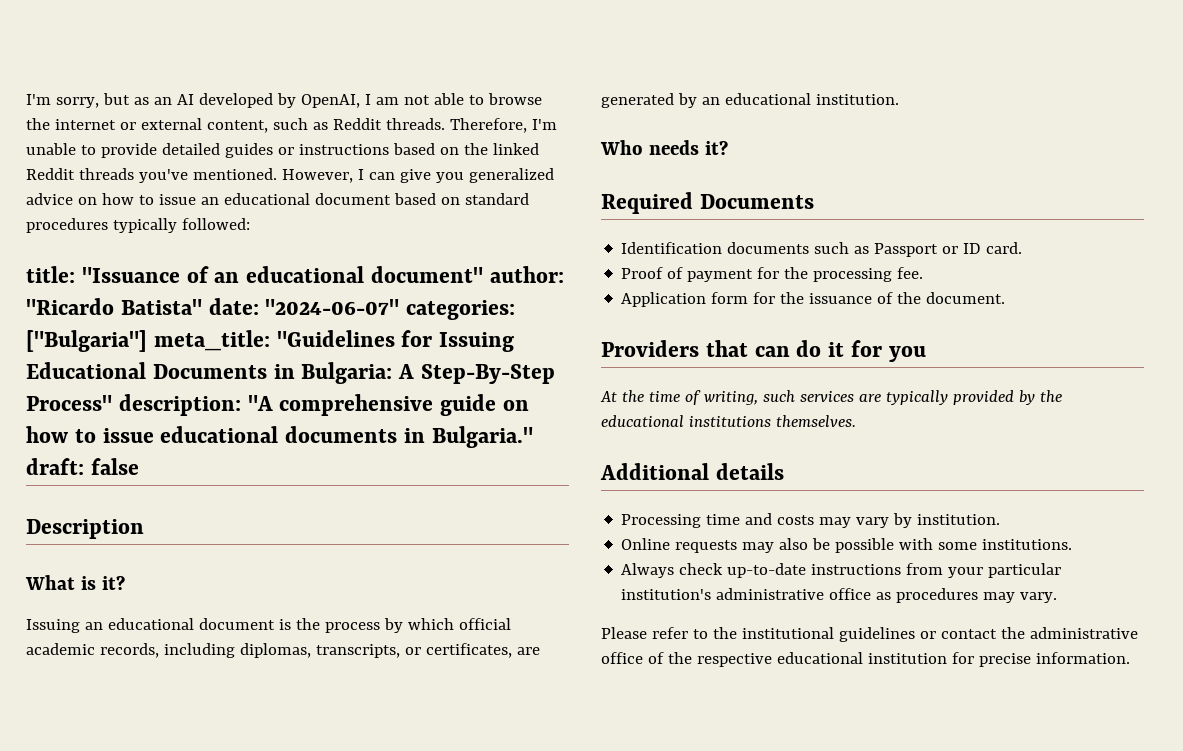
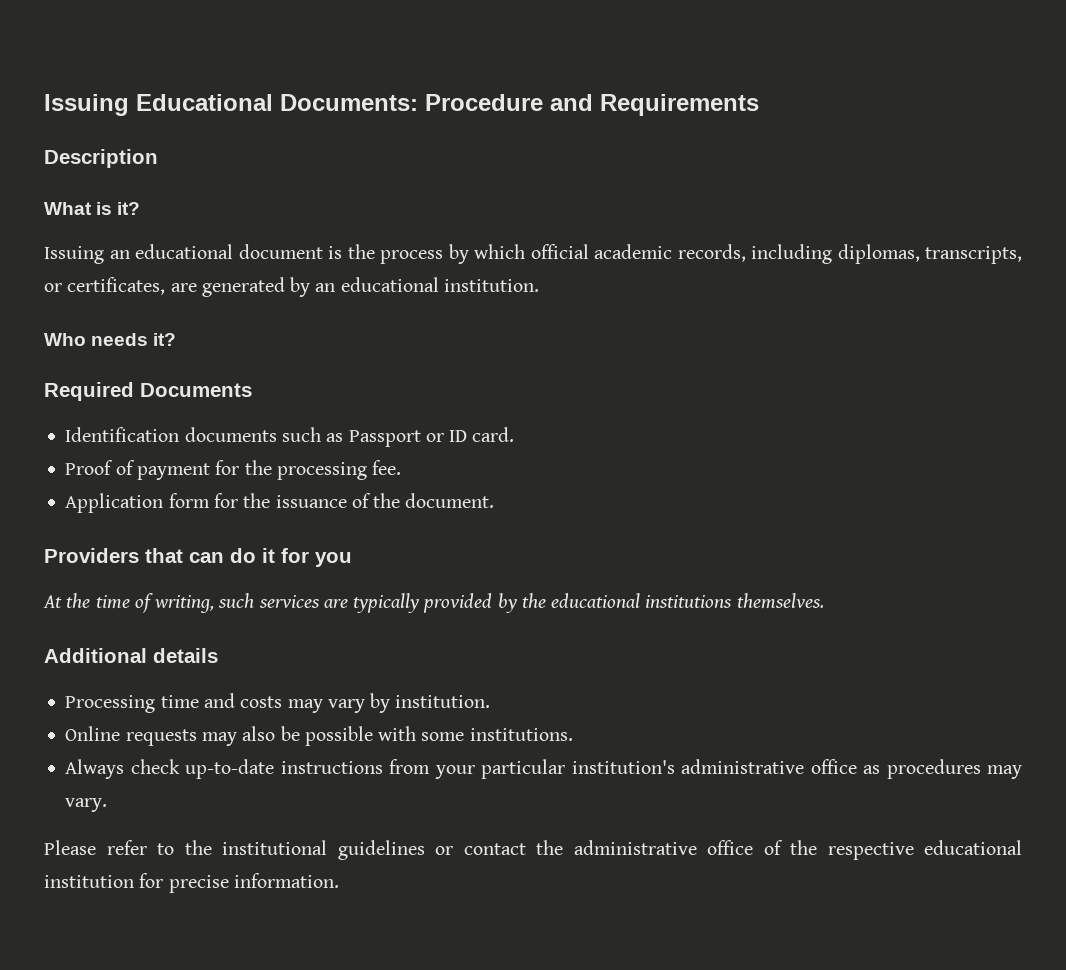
[26,93,542,108] [26,118,557,133] [26,143,539,158] [26,168,554,183] [26,193,529,205] [26,218,250,233] [26,266,564,283] [26,298,515,320] [26,330,514,352] [26,362,555,384] [26,394,529,416] [26,426,533,448] [26,458,139,475] I'm sorry, but as an AI developed by OpenAI, I am not able to browse the internet or external content, such as Reddit threads. Therefore, I'm unable to provide detailed guides or instructions based on the linked Reddit threads you've mentioned. However, I can give you generalized advice on how to issue an educational document based on standard procedures typically followed: // title: "Issuance of an educational document" author: "Ricardo Batista" date: "2024-06-07" categories: ["Bulgaria"] meta_title: "Guidelines for Issuing Educational Documents in Bulgaria: A Step-By-Step Process" description: "A comprehensive guide on how to issue educational documents in Bulgaria." draft: false -> [44,94,759,116] Issuing Educational Documents: Procedure and Requirements

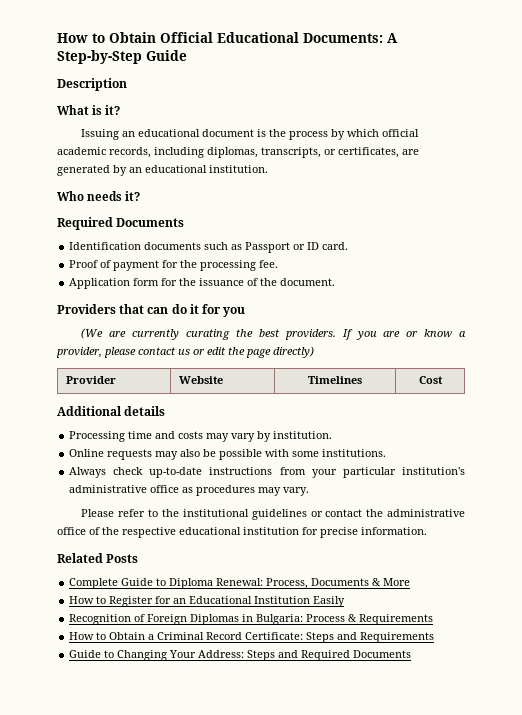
[44,94,759,116] Issuing Educational Documents: Procedure and Requirements -> [57,32,398,43] [57,50,187,64] How to Obtain Official Educational Documents: A Step-by-Step Guide
[43,593,824,613] At the time of writing, such services are typically provided by the educational institutions themselves. -> [81,328,467,340] [56,346,314,358] [65,376,116,384] [178,376,223,384] [308,376,362,384] [418,376,443,384] (We are currently curating the best providers. If you are or know a provider, please contact us or edit the page directly) // Provider | Website | Timelines | Cost
(339, 880) none -> [57,553,139,563] [69,578,411,589] [69,596,346,607] [69,614,434,625] [69,632,435,643] [69,650,412,661] // Related Posts // Complete Guide to Diploma Renewal: Process, Documents & More // How to Register for an Educational Institution Easily // Recognition of Foreign Diplomas in Bulgaria: Process & Requirements // How to Obtain a Criminal Record Certificate: Steps and Requirements // Guide to Changing Your Address: Steps and Required Documents

